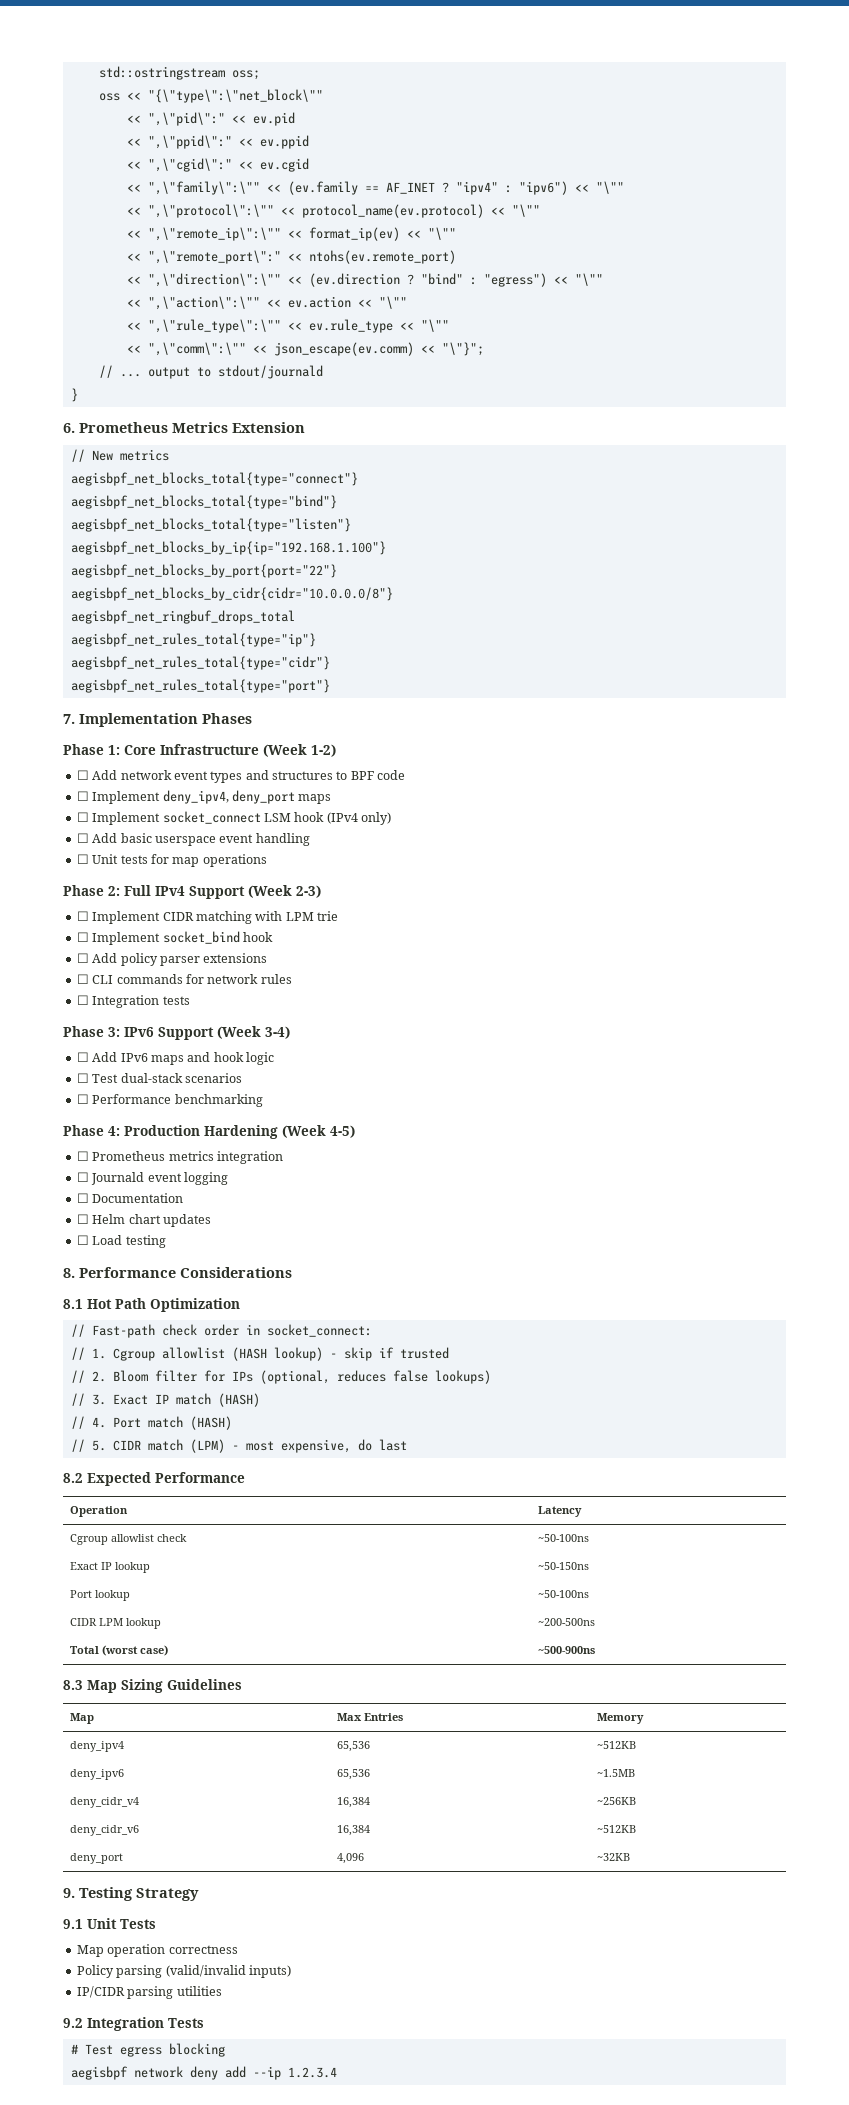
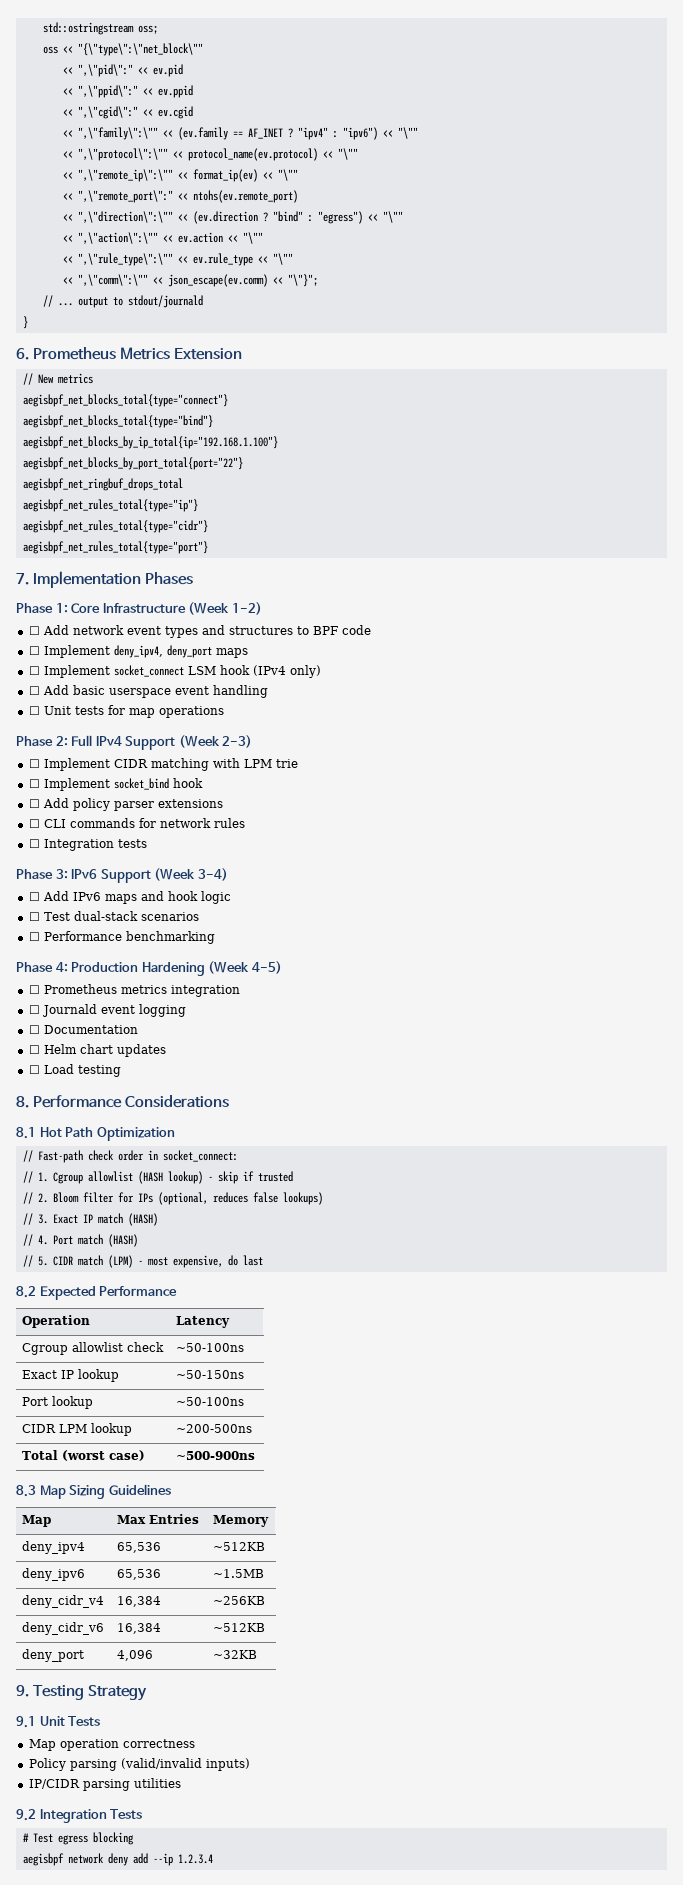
[70,518,351,532] [70,541,386,555] [70,564,337,578] [70,587,393,601] aegisbpf_net_blocks_total{type="listen"} // aegisbpf_net_blocks_by_ip{ip="192.168.1.100"} // aegisbpf_net_blocks_by_port{port="22"} // aegisbpf_net_blocks_by_cidr{cidr="10.0.0.0/8"} -> [22,436,278,449] [22,457,243,470] aegisbpf_net_blocks_by_ip_total{ip="192.168.1.100"} // aegisbpf_net_blocks_by_port_total{port="22"}

